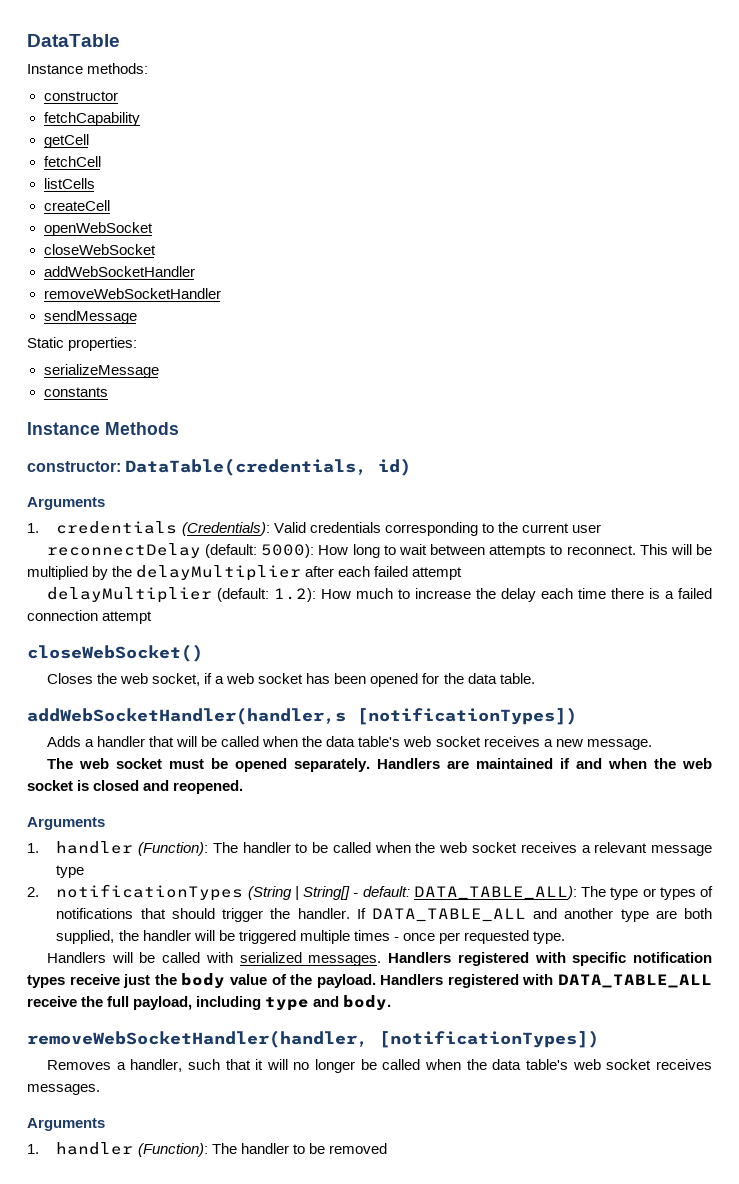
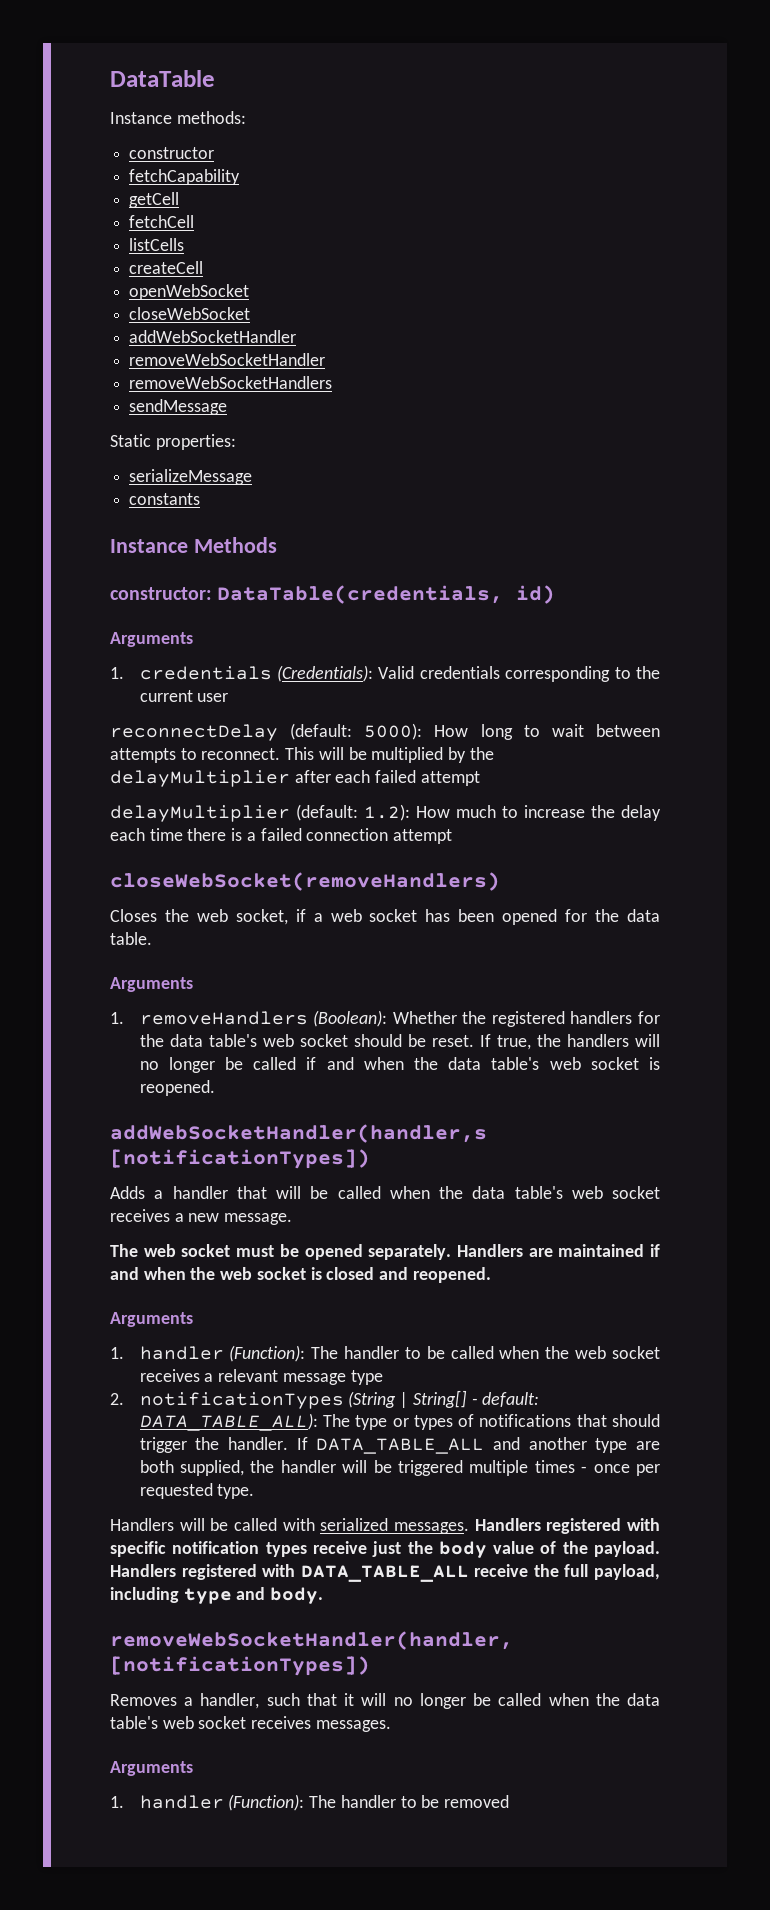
(221, 293) none -> [129,376,333,389] // removeWebSocketHandlers
[27,644,203,662] closeWebSocket() -> [110,872,500,891] closeWebSocket(removeHandlers)
(535, 678) none -> [110,977,193,992] [110,1010,660,1027] [139,1034,661,1050] [139,1057,660,1073] [139,1080,215,1096] // Arguments // 1. removeHandlers (Boolean): Whether the registered handlers for the data table's web socket should be reset. If true, the handlers will no longer be called if and when the data table's web socket is reopened.

